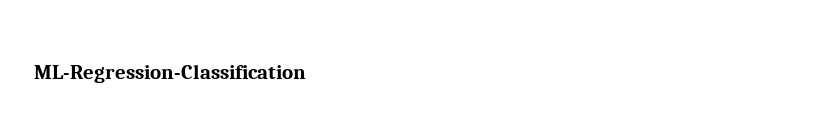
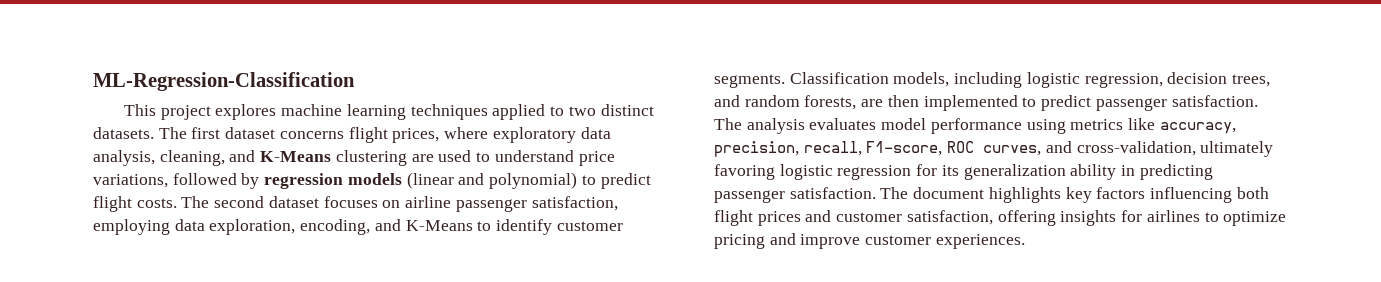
(306, 73) none -> [123,104,654,120] [93,127,611,143] [93,150,615,166] [93,172,651,189] [93,196,618,212] [93,219,623,235] [714,72,1271,88] [714,95,1258,111] [714,118,1236,134] [714,141,1274,157] [714,164,1213,180] [714,187,1269,203] [714,210,1287,226] [714,233,1025,249] // This project explores machine learning techniques applied to two distinct datasets. The first dataset concerns flight prices, where exploratory data analysis, cleaning, and K-Means clustering are used to understand price variations, followed by regression models (linear and polynomial) to predict flight costs. The second dataset focuses on airline passenger satisfaction, employing data exploration, encoding, and K-Means to identify customer segments. Classification models, including logistic regression, decision trees, and random forests, are then implemented to predict passenger satisfaction. The analysis evaluates model performance using metrics like accuracy, precision, recall, F1-score, ROC curves, and cross-validation, ultimately favoring logistic regression for its generalization ability in predicting passenger satisfaction. The document highlights key factors influencing both flight prices and customer satisfaction, offering insights for airlines to optimize pricing and improve customer experiences.

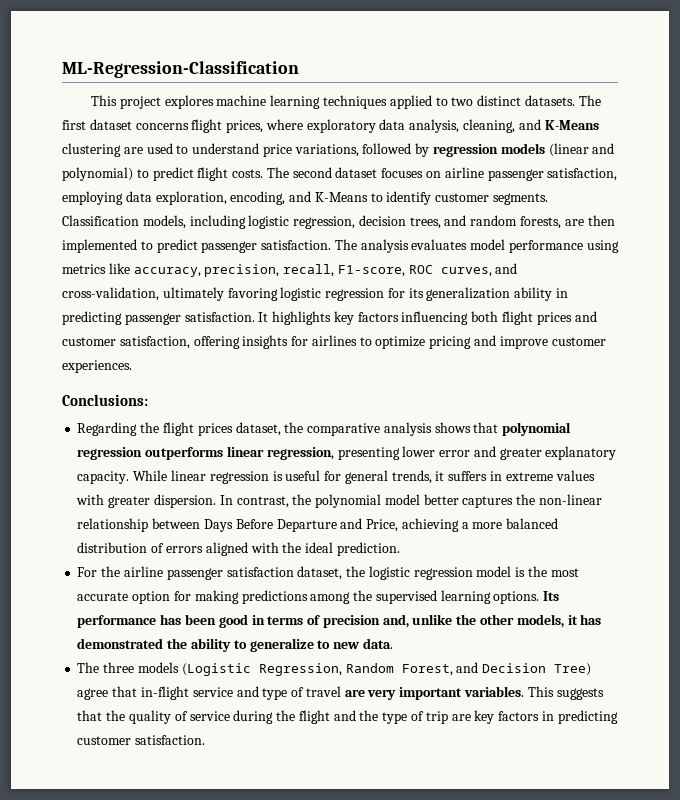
[880,187,985,199] The document -> [258,312,269,322] It
(1025, 241) none -> [62,394,148,406] [77,422,572,436] [77,446,617,460] [77,470,595,484] [76,494,602,508] [77,518,559,532] [77,542,400,556] [77,566,579,580] [77,590,560,604] [77,614,602,628] [77,638,393,652] [77,662,592,676] [77,686,604,700] [77,710,618,724] [77,735,206,745] // Conclusions: // Regarding the flight prices dataset, the comparative analysis shows that polynomial regression outperforms linear regression, presenting lower error and greater explanatory capacity. While linear regression is useful for general trends, it suffers in extreme values with greater dispersion. In contrast, the polynomial model better captures the non-linear relationship between Days Before Departure and Price, achieving a more balanced distribution of errors aligned with the ideal prediction. // For the airline passenger satisfaction dataset, the logistic regression model is the most accurate option for making predictions among the supervised learning options. Its performance has been good in terms of precision and, unlike the other models, it has demonstrated the ability to generalize to new data. // The three models (Logistic Regression, Random Forest, and Decision Tree) agree that in-flight service and type of travel are very important variables. This suggests that the quality of service during the flight and the type of trip are key factors in predicting customer satisfaction.

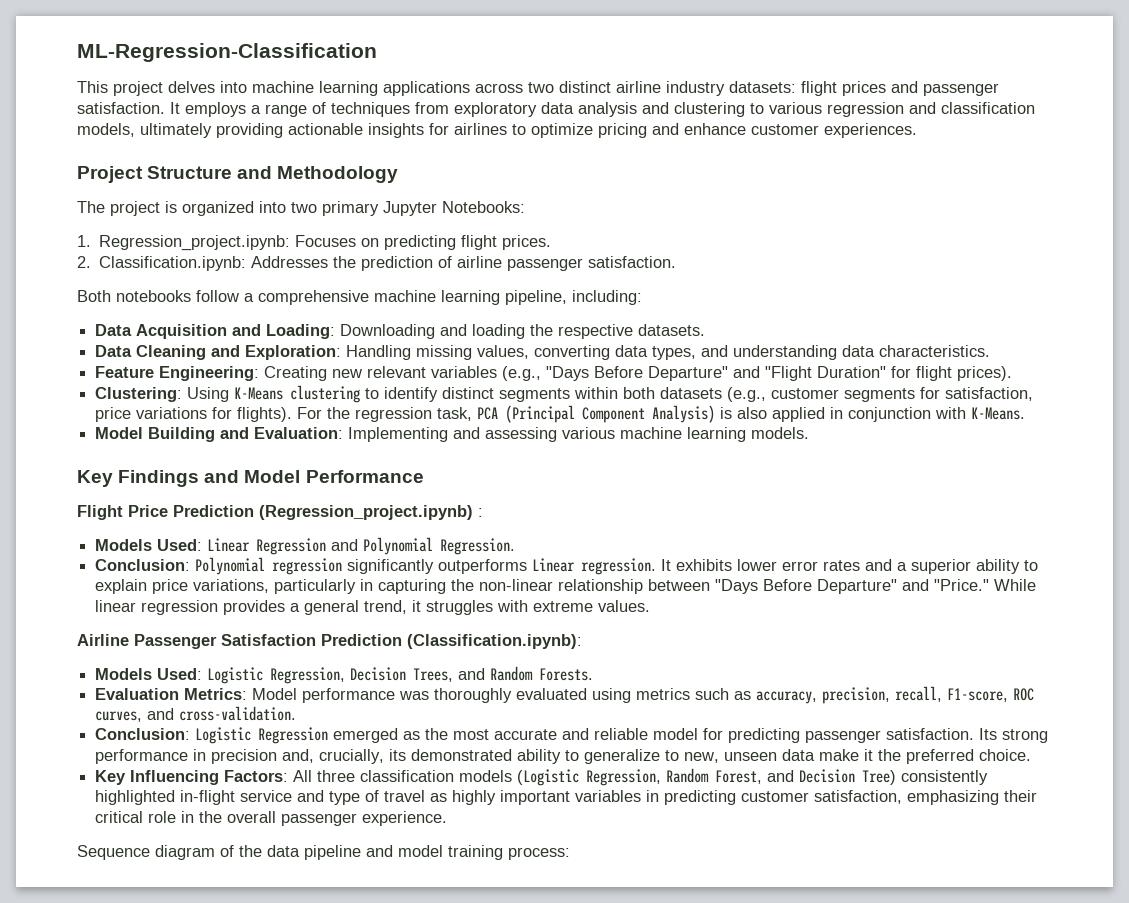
[164,95,601,109] [62,119,599,133] [62,143,615,157] [62,167,618,181] [62,191,549,205] [62,215,615,229] [62,239,619,253] [62,263,130,274] explores machine learning techniques applied to two distinct datasets. The first dataset concerns flight prices, where exploratory data analysis, cleaning, and K-Means clustering are used to understand price variations, followed by regression models (linear and polynomial) to predict flight costs. The second dataset focuses on airline passenger satisfaction, employing data exploration, encoding, and K-Means to identify customer segments. Classification models, including logistic regression, decision trees, and random forests, are then implemented to predict passenger satisfaction. The analysis evaluates model performance using metrics like -> [168,81,999,96] [77,102,1035,117] [77,123,917,138] [77,166,399,183] [77,201,525,216] [77,235,552,251] [77,256,677,271] [77,290,642,305] [95,324,706,339] [95,345,991,360] [95,366,1013,381] [95,385,1034,403] [95,405,1026,423] [95,427,810,442] [77,470,424,487] [77,505,483,520] [95,537,516,555] [95,557,1039,575] [95,579,1037,594] [95,600,651,615] [77,634,582,649] [95,666,594,684] [95,688,752,703] delves into machine learning applications across two distinct airline industry datasets: flight prices and passenger satisfaction. It employs a range of techniques from exploratory data analysis and clustering to various regression and classification models, ultimately providing actionable insights for airlines to optimize pricing and enhance customer experiences. // Project Structure and Methodology // The project is organized into two primary Jupyter Notebooks: // 1. Regression_project.ipynb: Focuses on predicting flight prices. // 2. Classification.ipynb: Addresses the prediction of airline passenger satisfaction. // Both notebooks follow a comprehensive machine learning pipeline, including: // Data Acquisition and Loading: Downloading and loading the respective datasets. // Data Cleaning and Exploration: Handling missing values, converting data types, and understanding data characteristics. // Feature Engineering: Creating new relevant variables (e.g., "Days Before Departure" and "Flight Duration" for flight prices). // Clustering: Using K-Means clustering to identify distinct segments within both datasets (e.g., customer segments for satisfaction, price variations for flights). For the regression task, PCA (Principal Component Analysis) is also applied in conjunction with K-Means. // Model Building and Evaluation: Implementing and assessing various machine learning models. // Key Findings and Model Performance // Flight Price Prediction (Regression_project.ipynb) : // Models Used: Linear Regression and Polynomial Regression. // Conclusion: Polynomial regression significantly outperforms Linear regression. It exhibits lower error rates and a superior ability to explain price variations, particularly in capturing the non-linear relationship between "Days Before Departure" and "Price." While linear regression provides a general trend, it struggles with extreme values. // Airline Passenger Satisfaction Prediction (Classification.ipynb): // Models Used: Logistic Regression, Decision Trees, and Random Forests. // Evaluation Metrics: Model performance was thoroughly evaluated using metrics such as
[62,287,569,301] [62,311,597,325] [62,335,606,349] [62,360,132,373] [62,394,148,406] [77,422,572,436] [77,446,617,460] [77,470,595,484] [76,494,602,508] [77,518,559,532] [77,542,400,556] [77,566,579,580] [77,590,560,604] [77,614,602,628] [77,638,393,652] [77,662,135,673] cross-validation, ultimately favoring logistic regression for its generalization ability in predicting passenger satisfaction. It highlights key factors influencing both flight prices and customer satisfaction, offering insights for airlines to optimize pricing and improve customer experiences. // Conclusions: // Regarding the flight prices dataset, the comparative analysis shows that polynomial regression outperforms linear regression, presenting lower error and greater explanatory capacity. While linear regression is useful for general trends, it suffers in extreme values with greater dispersion. In contrast, the polynomial model better captures the non-linear relationship between Days Before Departure and Price, achieving a more balanced distribution of errors aligned with the ideal prediction. // For the airline passenger satisfaction dataset, the logistic regression model is the most accurate option for making predictions among the supervised learning options. Its performance has been good in terms of precision and, unlike the other models, it has demonstrated the ability to generalize to new data. // The three -> [179,706,297,721] [95,727,1049,744] [95,749,1032,764] [95,770,455,785] cross-validation. // Conclusion: Logistic Regression emerged as the most accurate and reliable model for predicting passenger satisfaction. Its strong performance in precision and, crucially, its demonstrated ability to generalize to new, unseen data make it the preferred choice. // Key Influencing Factors: All three classification
[77,686,138,700] agree that -> [901,770,989,785] [95,790,176,805] consistently highlighted
[344,686,604,700] [77,710,618,724] [77,735,206,745] are very important variables. This suggests that the quality of service during the flight and the type of trip are key factors in predicting customer satisfaction. -> [430,790,1038,805] [95,811,448,826] [77,845,570,860] as highly important variables in predicting customer satisfaction, emphasizing their critical role in the overall passenger experience. // Sequence diagram of the data pipeline and model training process:

